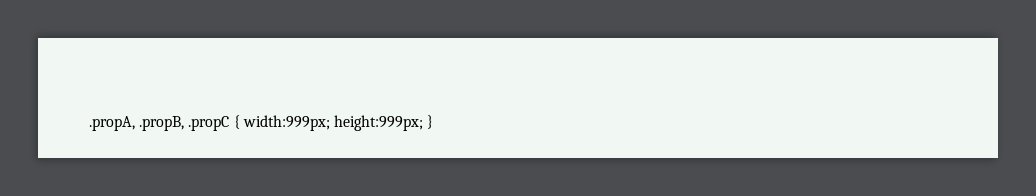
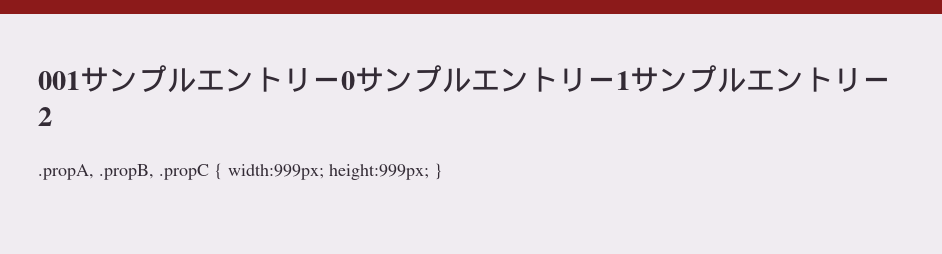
(89, 123) none -> [38,65,891,93] [38,107,52,126] 001サンプルエントリー0サンプルエントリー1サンプルエントリー2 //

